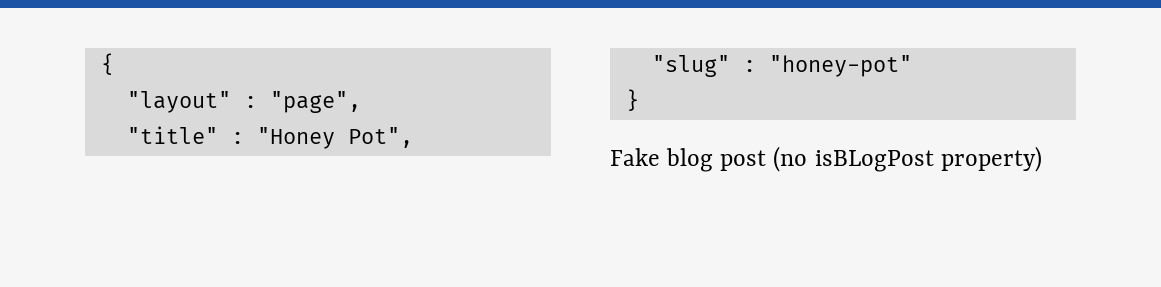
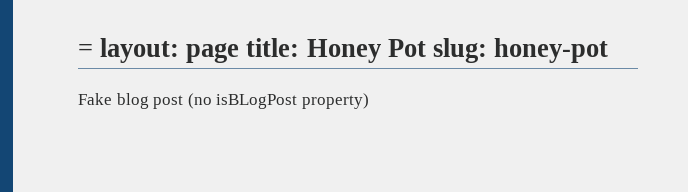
[100,53,114,75] [126,91,361,113] [126,126,413,149] [651,55,912,77] [625,89,639,111] { // "layout" : "page", // "title" : "Honey Pot", // "slug" : "honey-pot" // } -> [78,38,609,63] = layout: page title: Honey Pot slug: honey-pot

